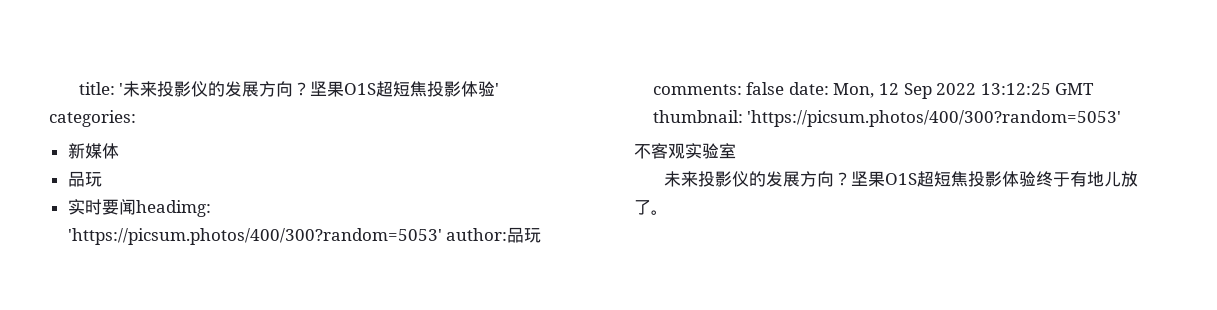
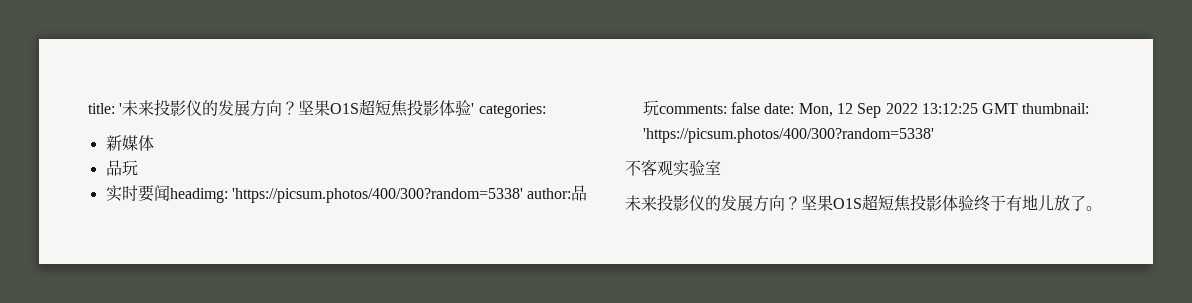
[67,228,442,245] 'https://picsum.photos/400/300?random=5053' -> [231,188,523,203] 'https://picsum.photos/400/300?random=5338'
[747,110,1122,127] 'https://picsum.photos/400/300?random=5053' -> [642,128,934,143] 'https://picsum.photos/400/300?random=5338'

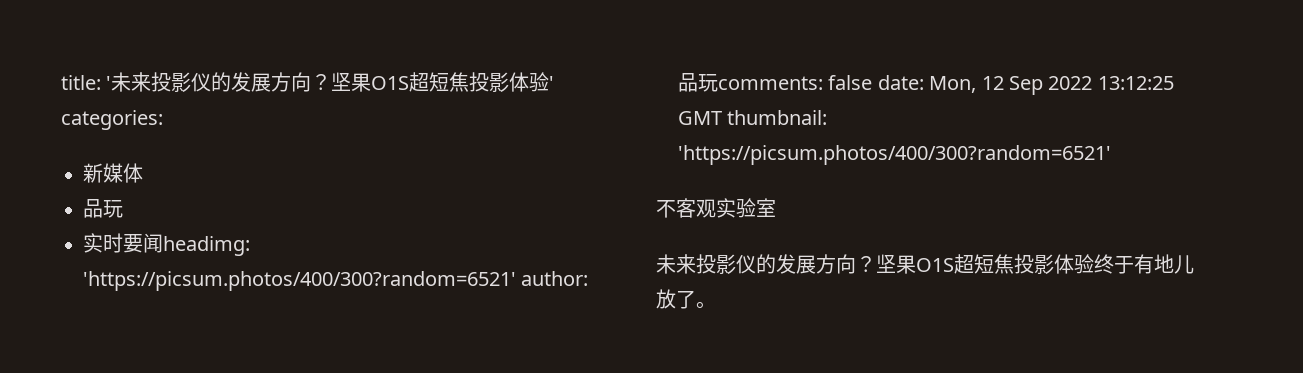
[231,188,523,203] 'https://picsum.photos/400/300?random=5338' -> [83,271,516,291] 'https://picsum.photos/400/300?random=6521'
[642,128,934,143] 'https://picsum.photos/400/300?random=5338' -> [678,145,1111,165] 'https://picsum.photos/400/300?random=6521'

